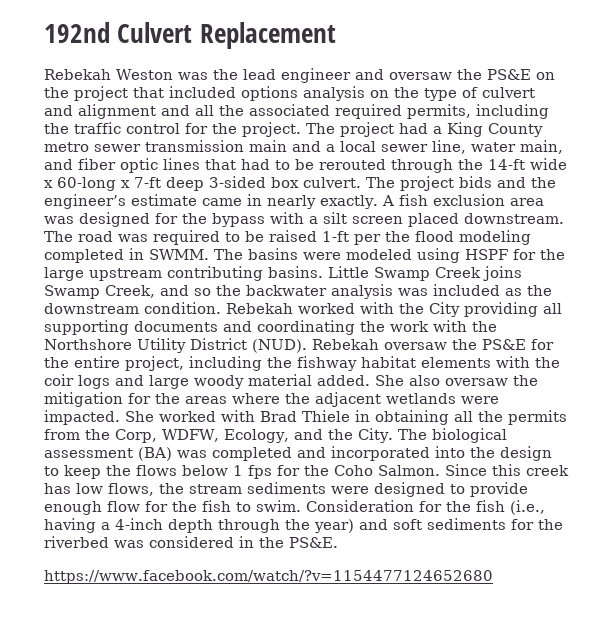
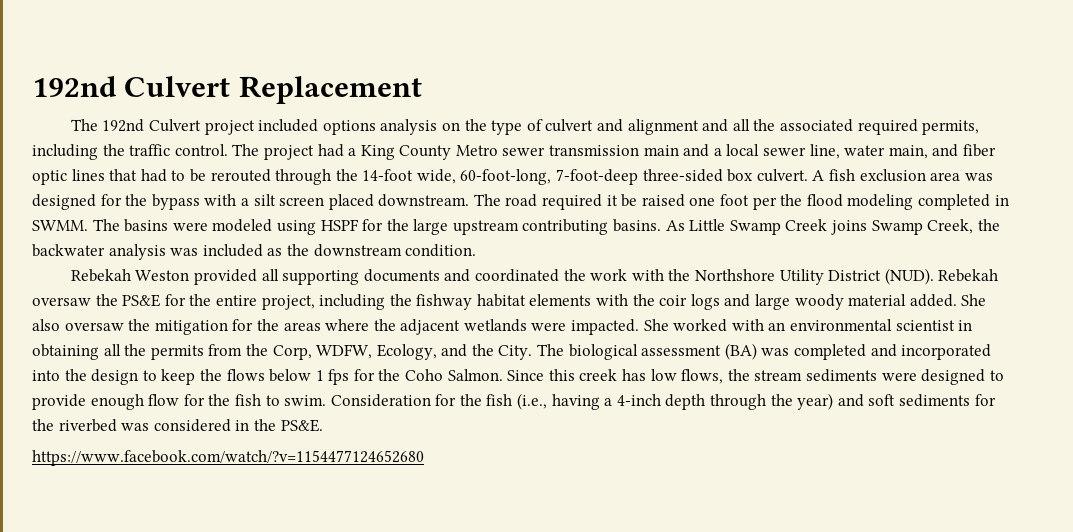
[44,68,555,83] [44,86,164,101] Rebekah Weston was the lead engineer and oversaw the PS&E on the project that -> [70,119,255,135] The 192nd Culvert project
[126,122,301,137] control for the project. -> [174,144,228,156] control.
[44,142,89,152] metro -> [455,145,498,156] Metro
[488,158,567,170] [44,176,556,191] [44,194,378,209] 14-ft wide x 60-long x 7-ft deep 3-sided box culvert. The project bids and the engineer’s estimate came in nearly exactly. -> [362,169,808,185] 14-foot wide, 60-foot-long, 7-foot-deep three-sided box culvert.
[118,230,349,245] was required to be raised 1-ft -> [542,194,750,210] required it be raised one foot
(323, 272) none -> [665,220,685,231] As
[160,285,211,296] and so -> (974, 226) none
[226,302,538,317] Rebekah worked with the City providing -> [70,269,258,285] // Rebekah Weston provided
[257,320,355,335] coordinating -> [475,269,560,282] coordinated
[260,410,350,422] Brad Thiele -> [768,319,955,331] an environmental scientist

